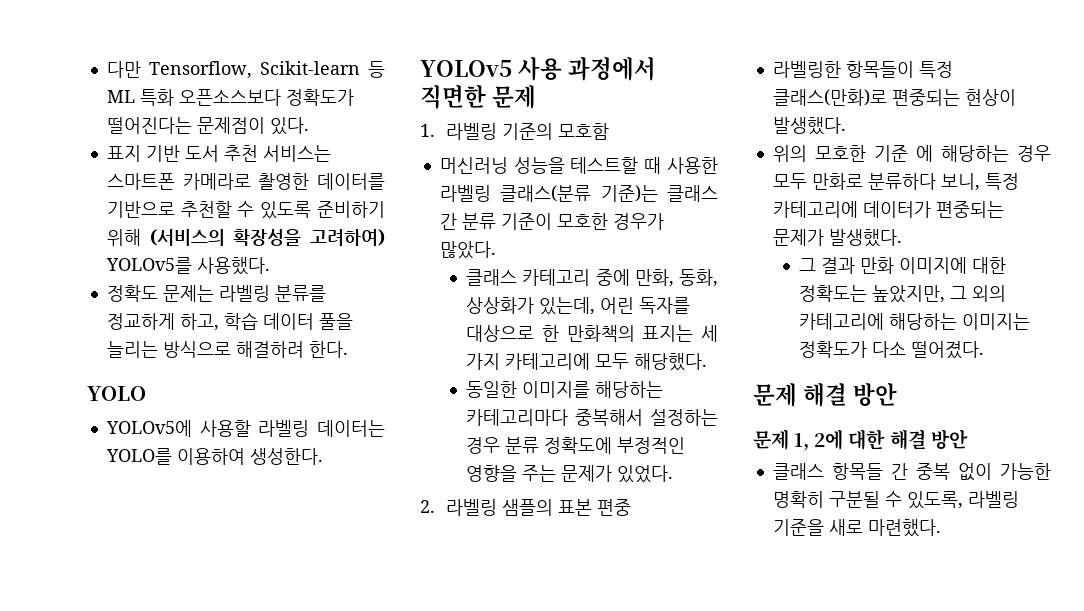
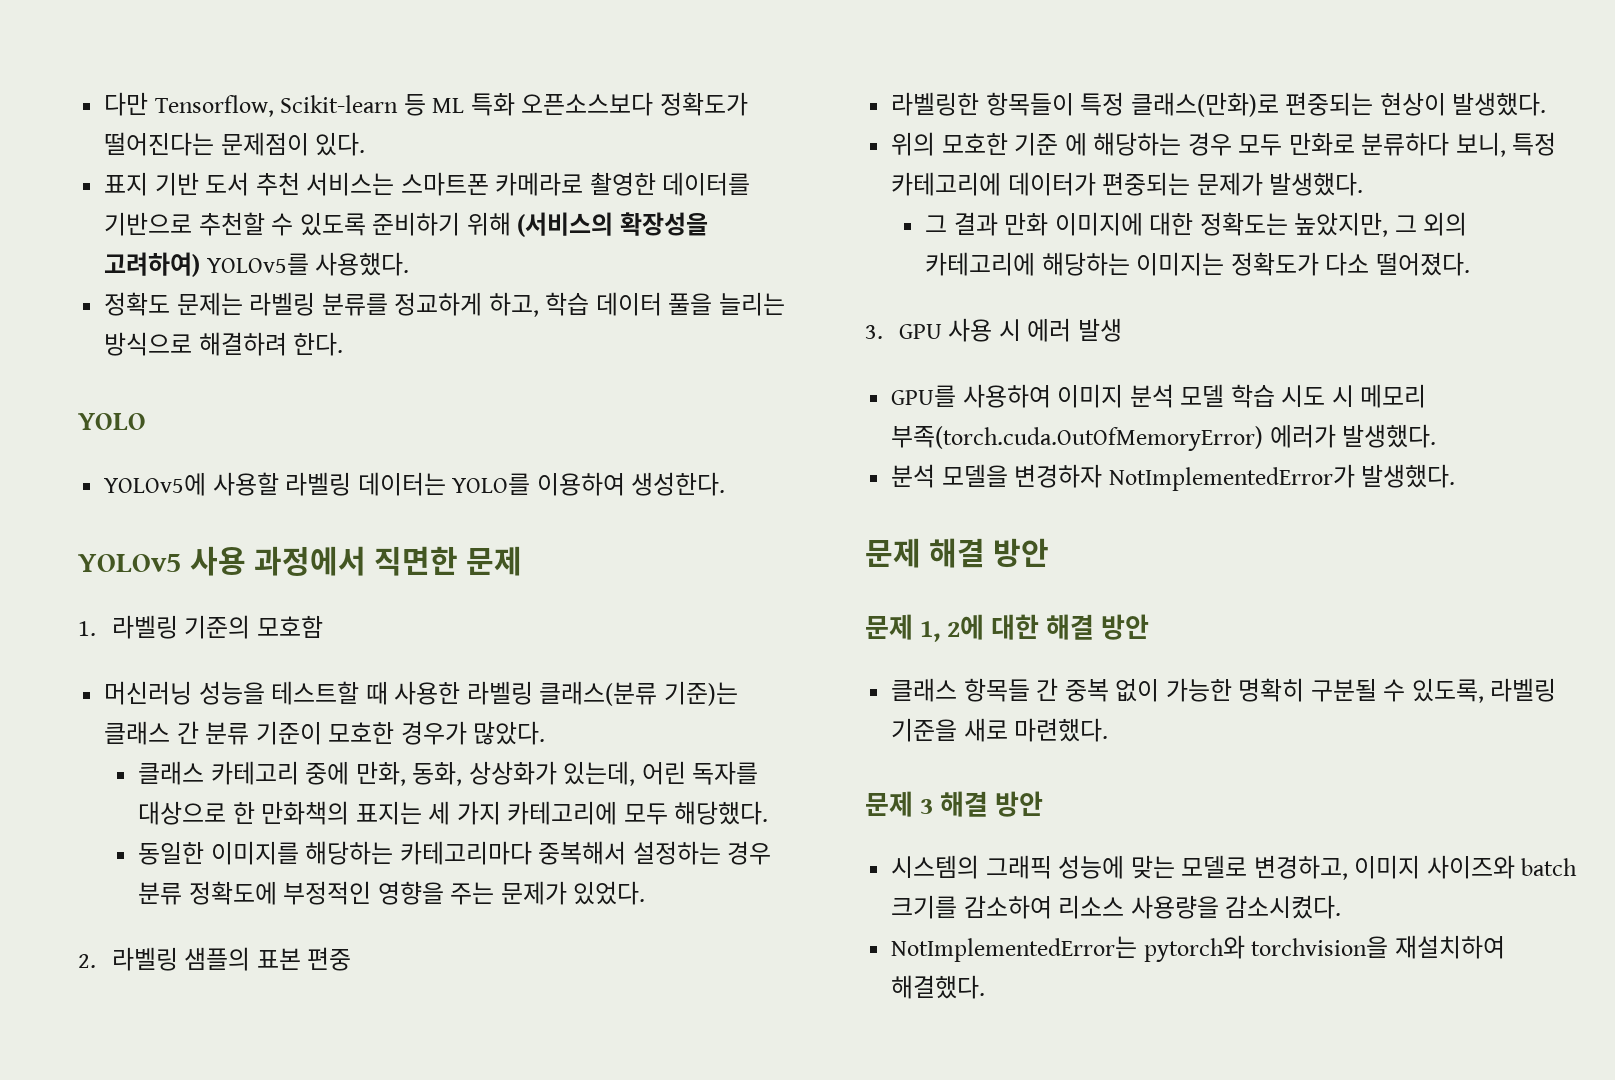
(985, 350) none -> [865,318,1122,342] [891,384,1427,408] [891,424,1437,451] [891,464,1456,491] // 3. GPU 사용 시 에러 발생 // GPU를 사용하여 이미지 분석 모델 학습 시도 시 메모리 부족(torch.cuda.OutOfMemoryError) 에러가 발생했다. // 분석 모델을 변경하자 NotImplementedError가 발생했다.
(941, 528) none -> [865,791,1044,817] [891,855,1578,880] [891,895,1342,919] [891,935,1505,962] [891,975,986,999] // 문제 3 해결 방안 // 시스템의 그래픽 성능에 맞는 모델로 변경하고, 이미지 사이즈와 batch 크기를 감소하여 리소스 사용량을 감소시켰다. // NotImplementedError는 pytorch와 torchvision을 재설치하여 해결했다.

